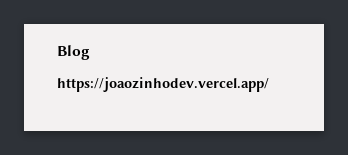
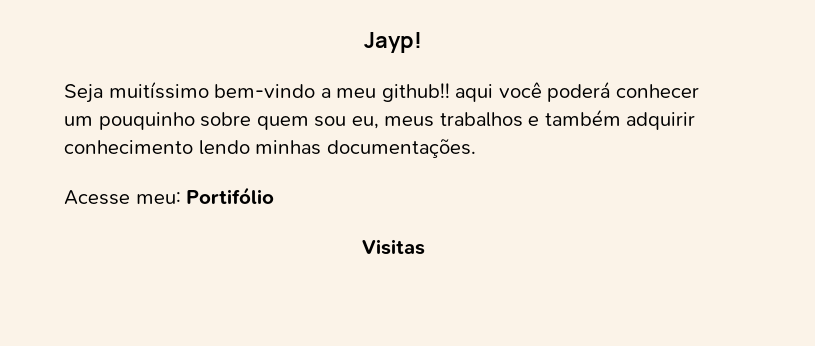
[57,45,90,60] [57,77,269,92] Blog // https://joaozinhodev.vercel.app/ -> [364,32,422,53] [64,81,699,103] [64,109,696,130] [64,139,476,158] [64,187,275,205] [361,239,425,255] Jayp! // Seja muitíssimo bem-vindo a meu github!! aqui você poderá conhecer um pouquinho sobre quem sou eu, meus trabalhos e também adquirir conhecimento lendo minhas documentações. // Acesse meu: Portifólio // Visitas

